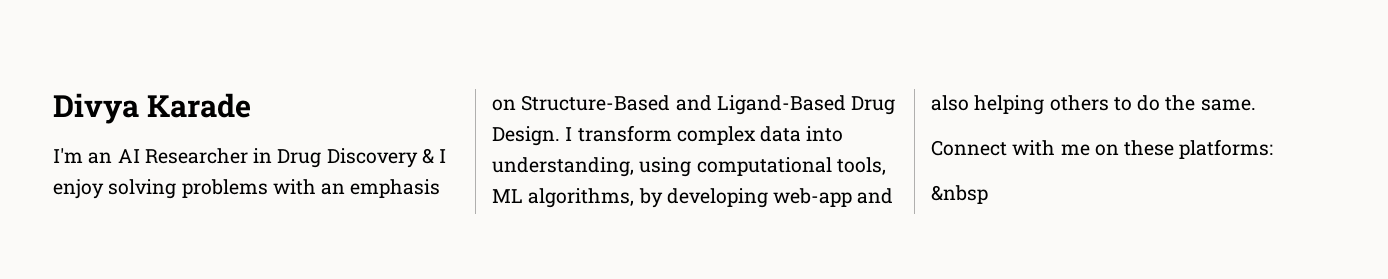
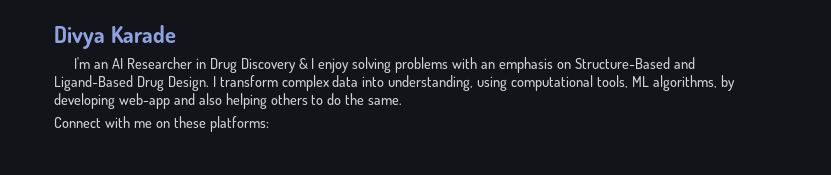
[931,185,988,204] // &nbsp -> (269, 124) none

